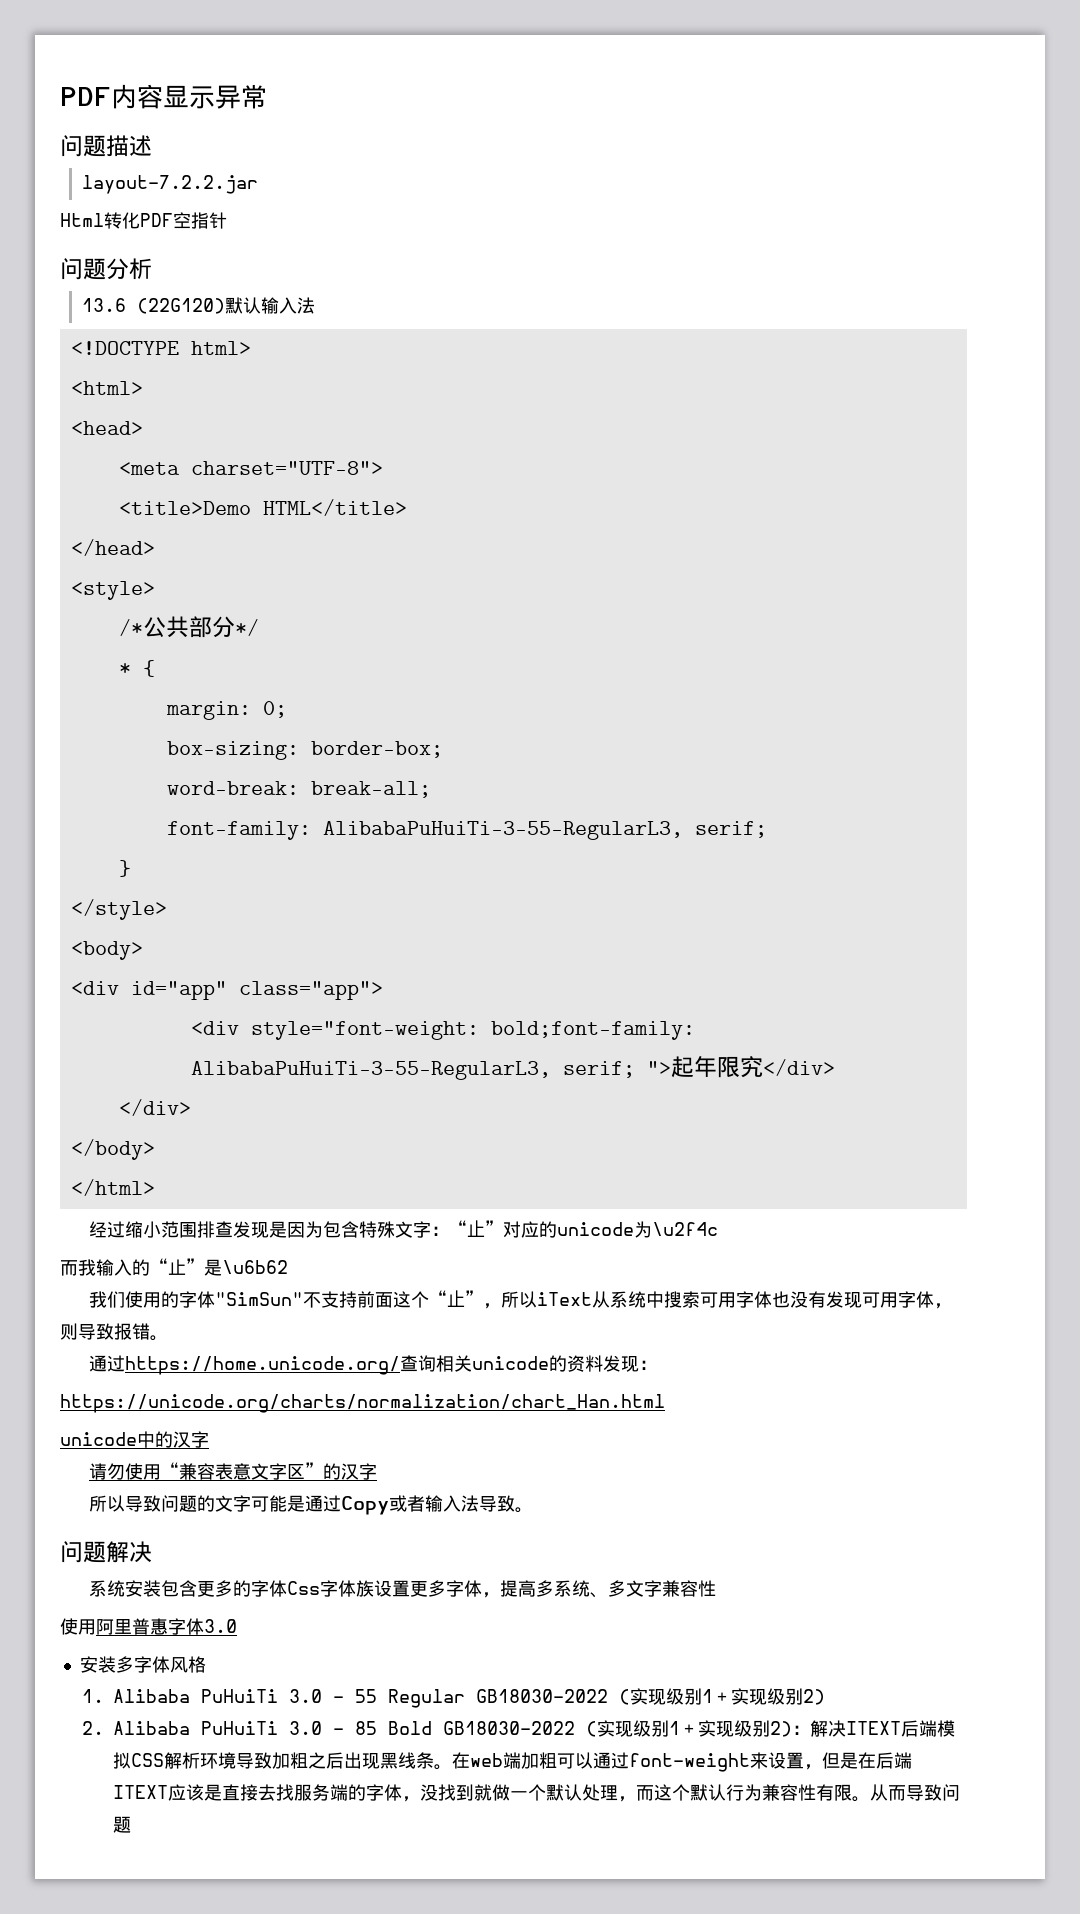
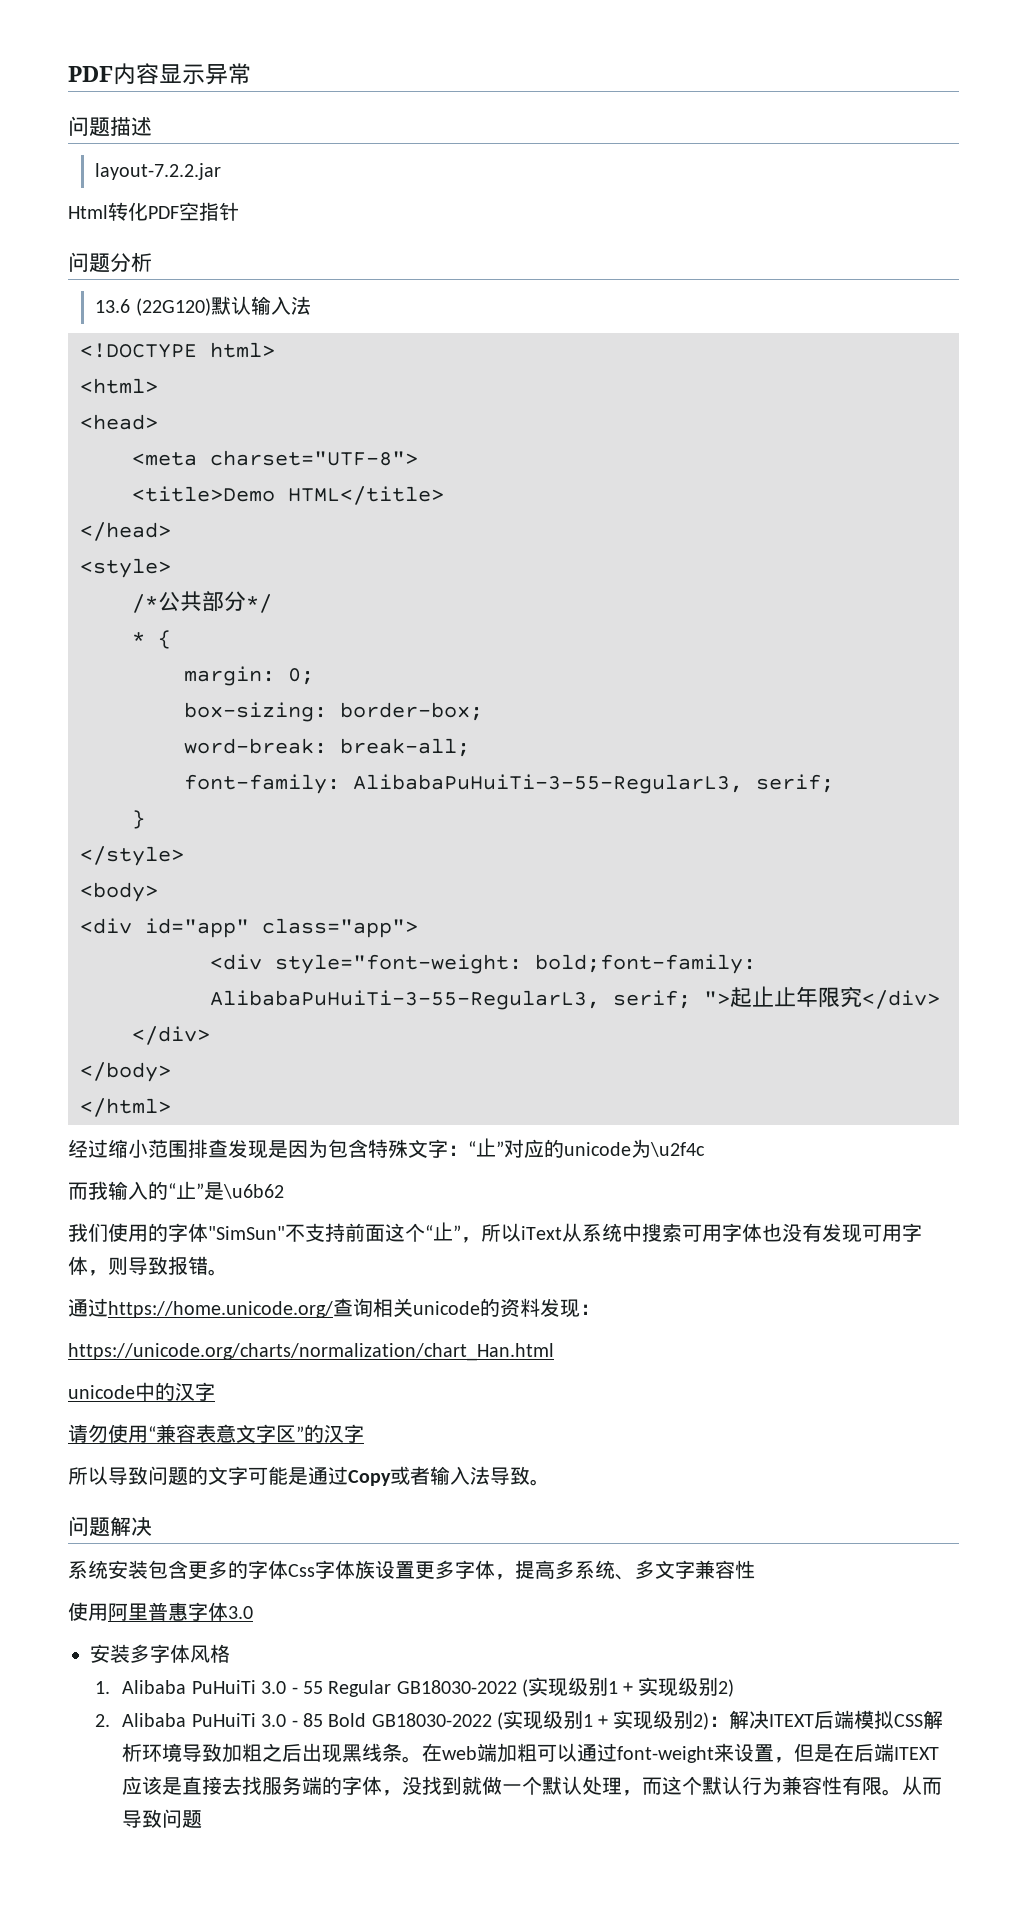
(694, 1067) none -> [752,986,796,1007] ⽌止

